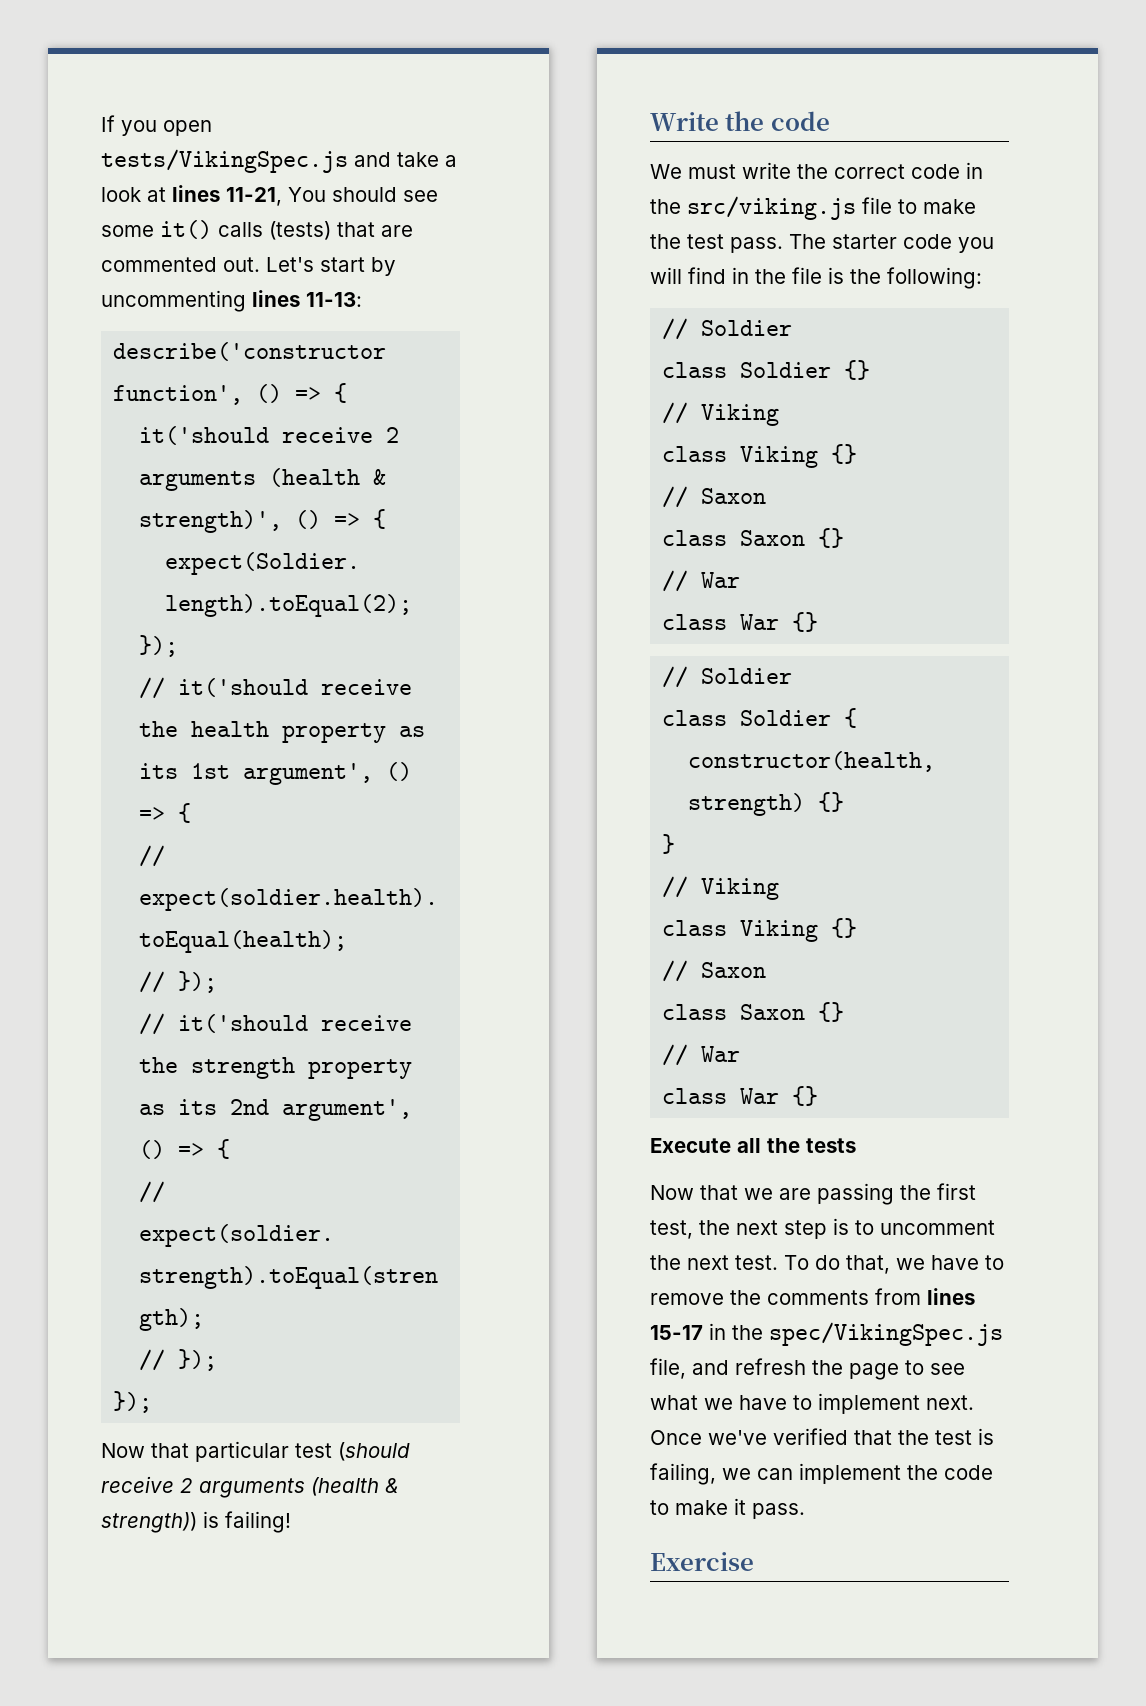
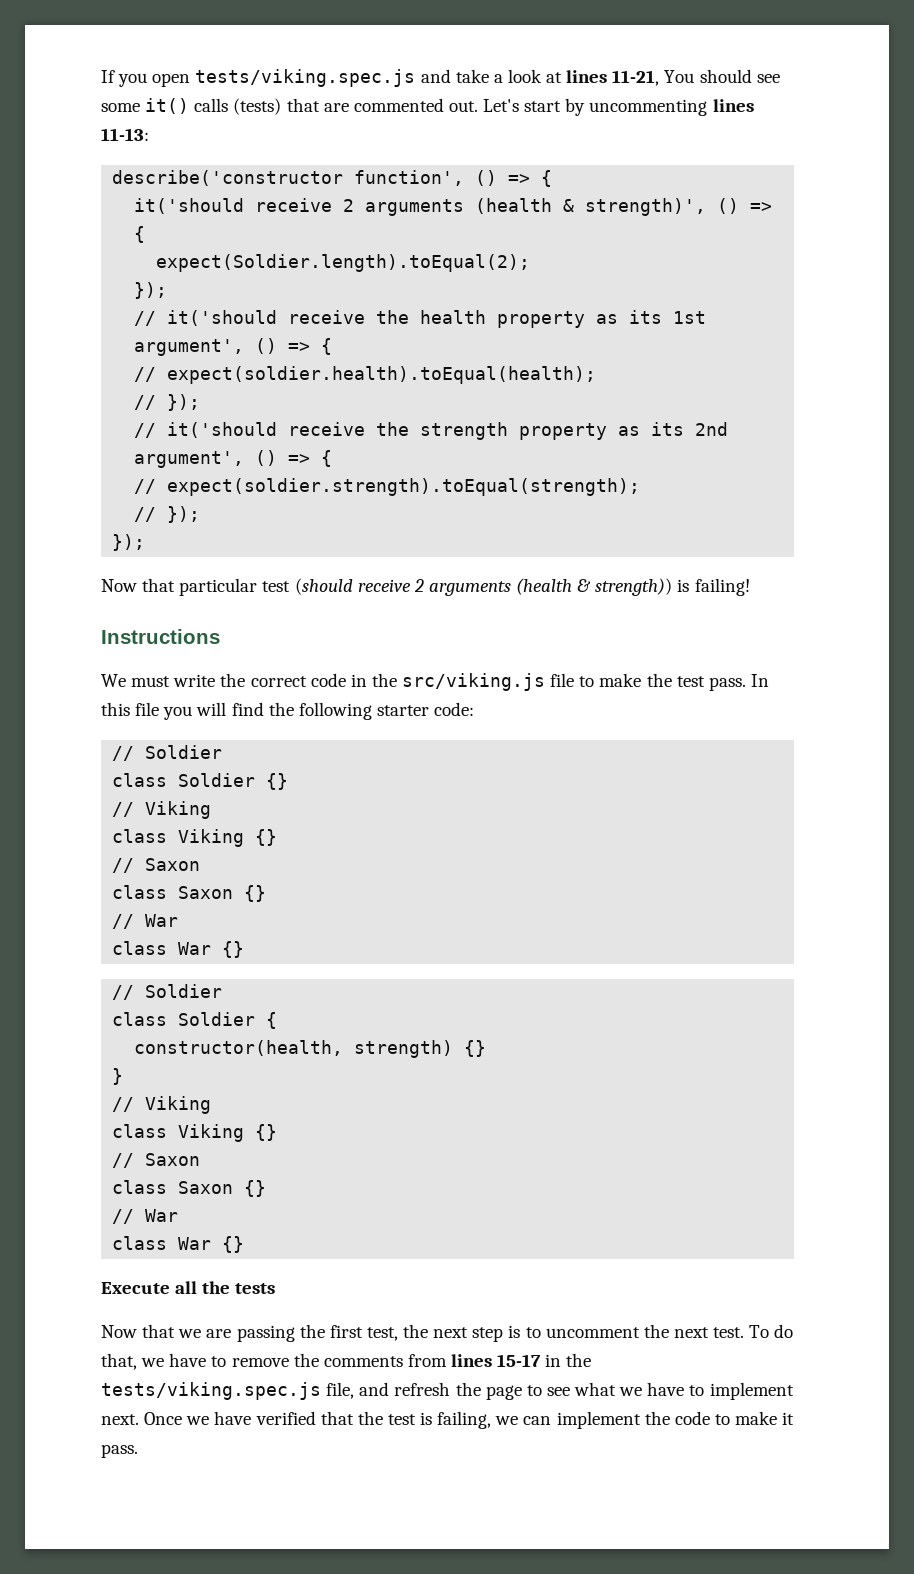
[101,149,348,173] tests/VikingSpec.js -> [195,69,416,87] tests/viking.spec.js
[650,111,830,131] Write the code -> [101,629,220,644] Instructions
[789,234,994,253] [650,267,982,289] The starter code you will find in the file is the following: -> [750,674,769,687] [101,702,475,720] In this file you will find the following starter code:
[769,1322,1003,1346] spec/VikingSpec.js -> [101,1382,321,1400] tests/viking.spec.js
[708,1430,767,1445] we've -> [186,1411,252,1425] we have
[650,1552,754,1571] // Exercise -> (138, 1451) none

